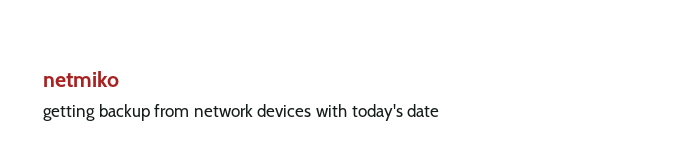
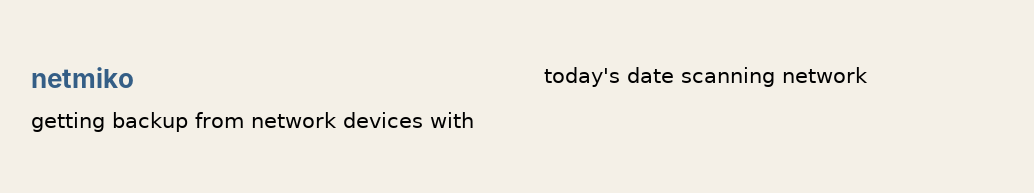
(440, 110) none -> [681,67,868,87] scanning network

